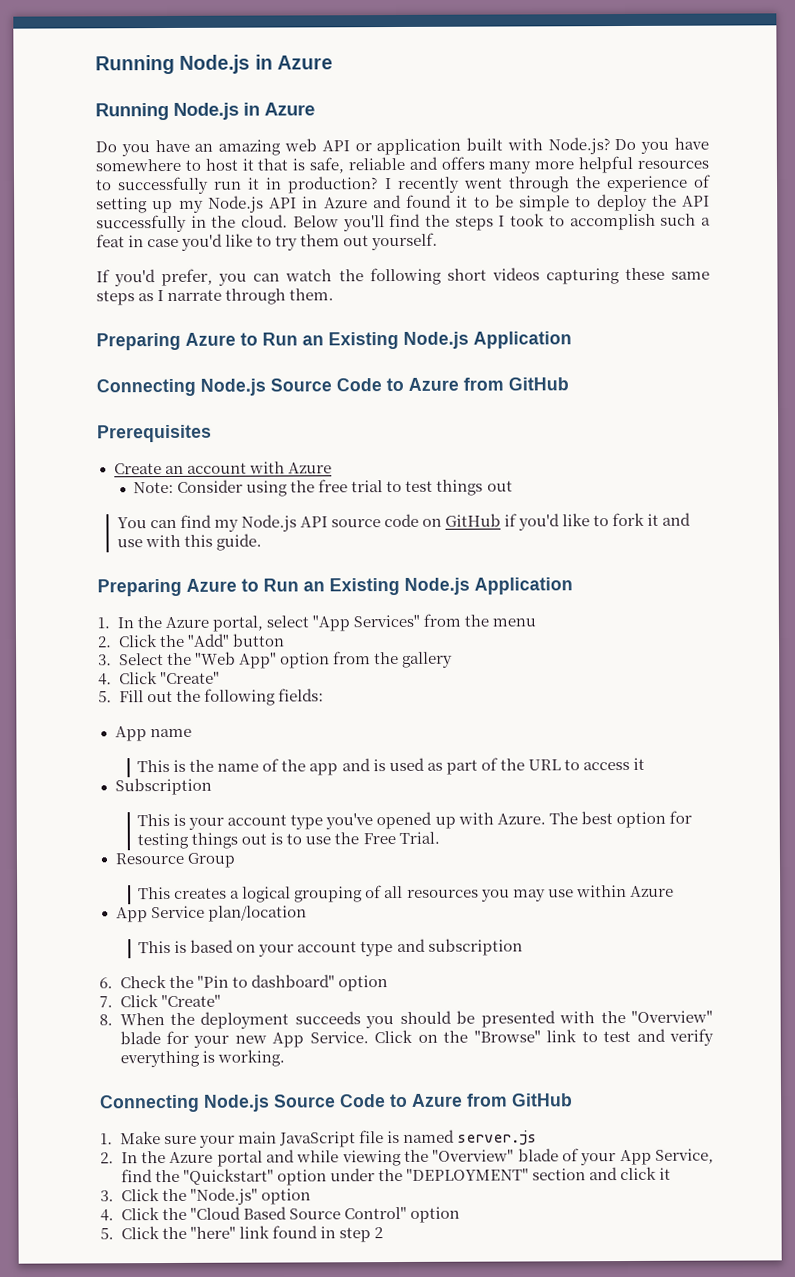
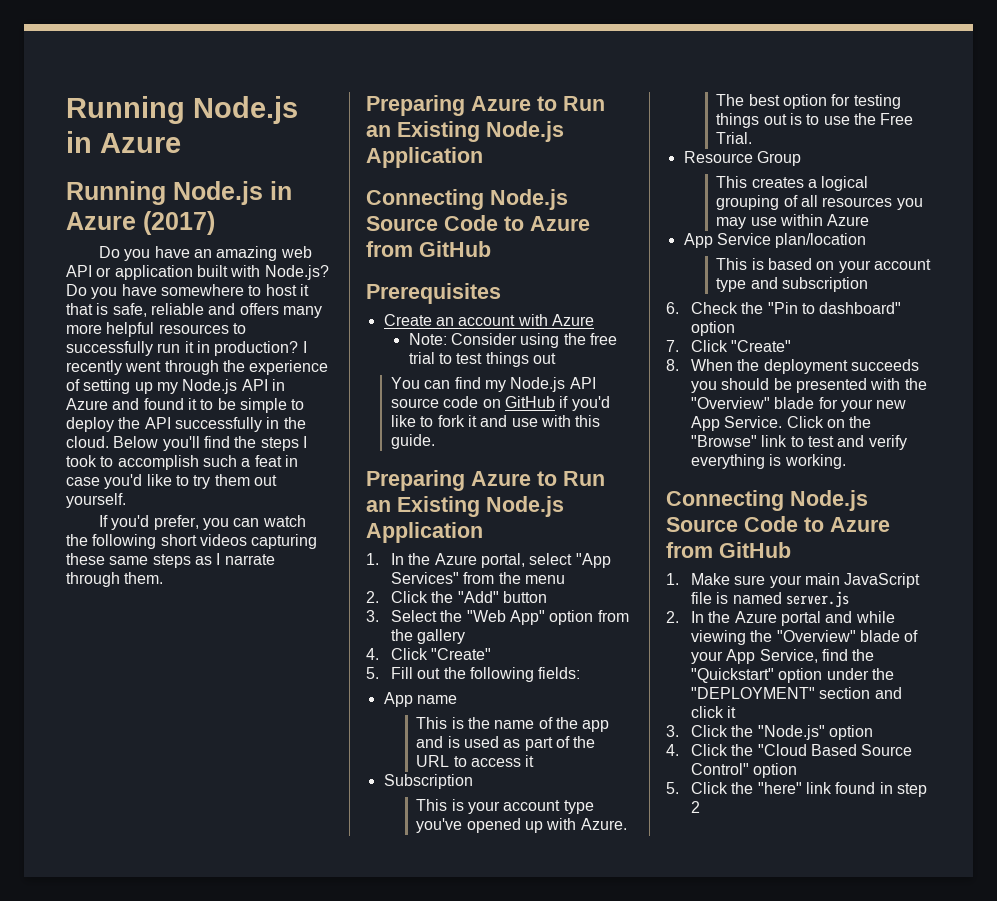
(315, 109) none -> [143,211,215,235] (2017)

